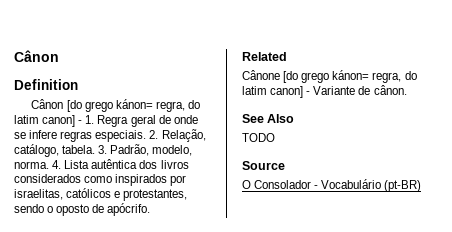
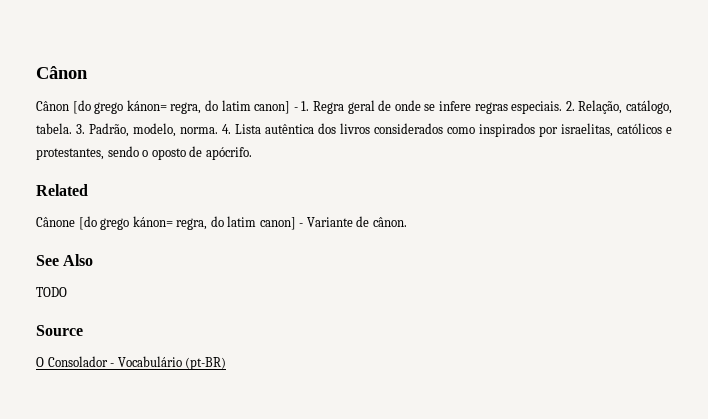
[14,50,59,62] [14,79,78,90] Cânon // Definition -> [36,66,88,79] Cânon

